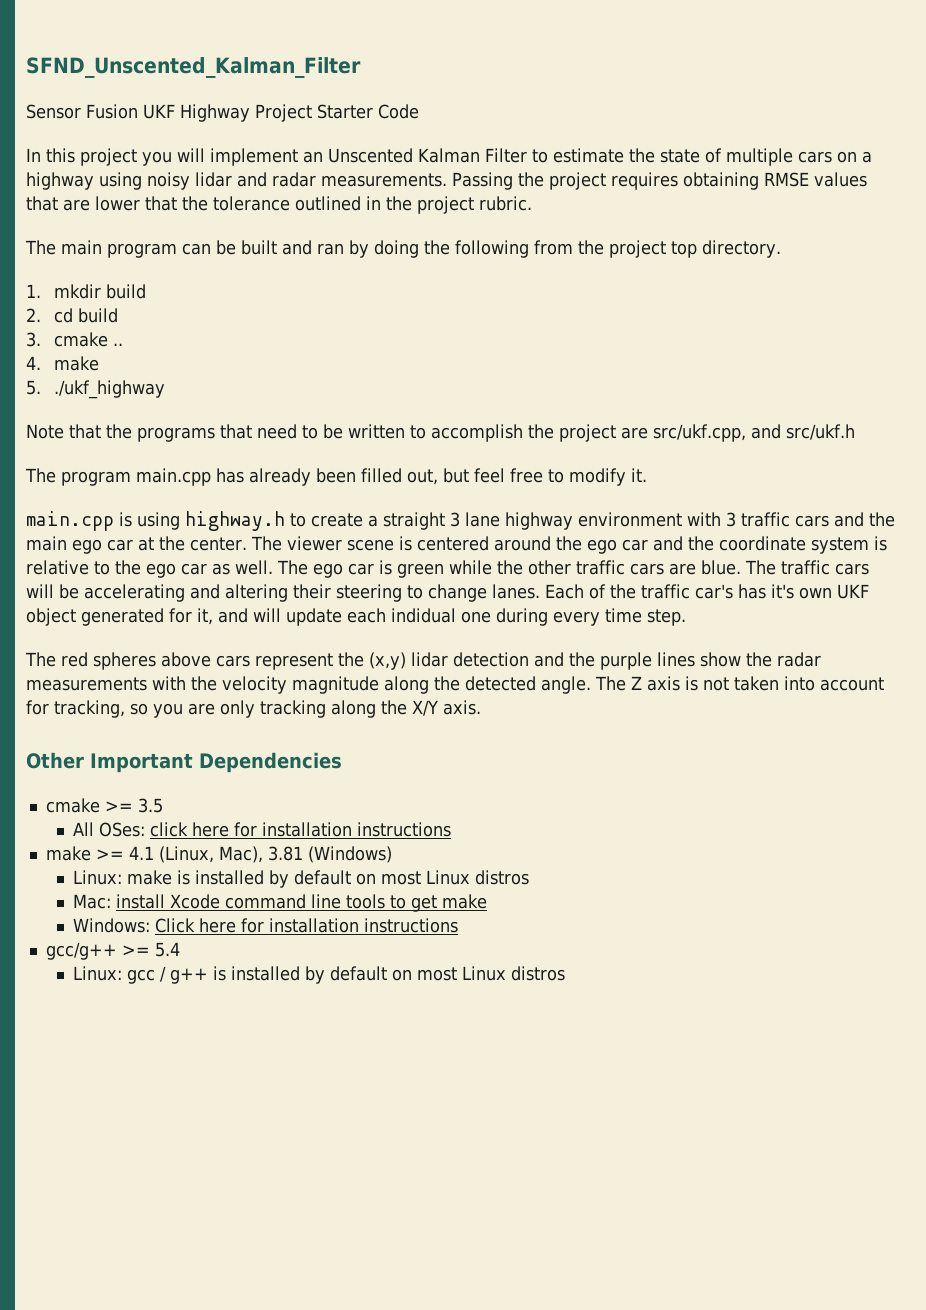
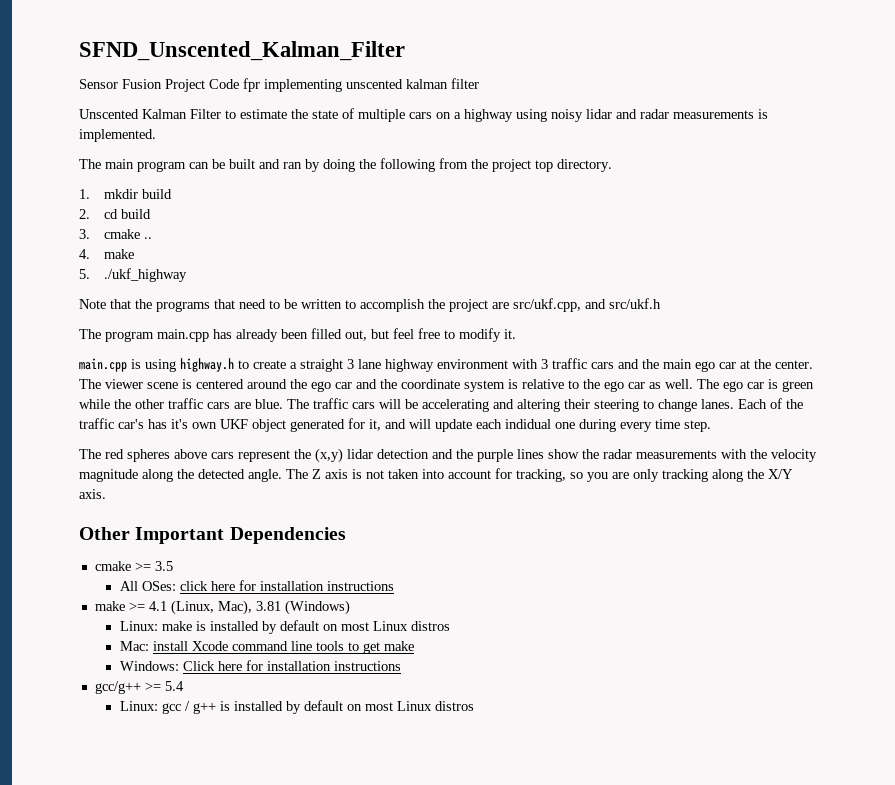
[142,104,419,122] [26,148,323,166] UKF Highway Project Starter Code // In this project you will implement an -> [165,78,479,92] Project Code fpr implementing unscented kalman filter //
[321,172,867,190] [26,196,532,214] measurements. Passing the project requires obtaining RMSE values that are lower that the tolerance outlined in the project rubric. -> [673,109,768,119] [79,129,156,142] measurements is implemented.

